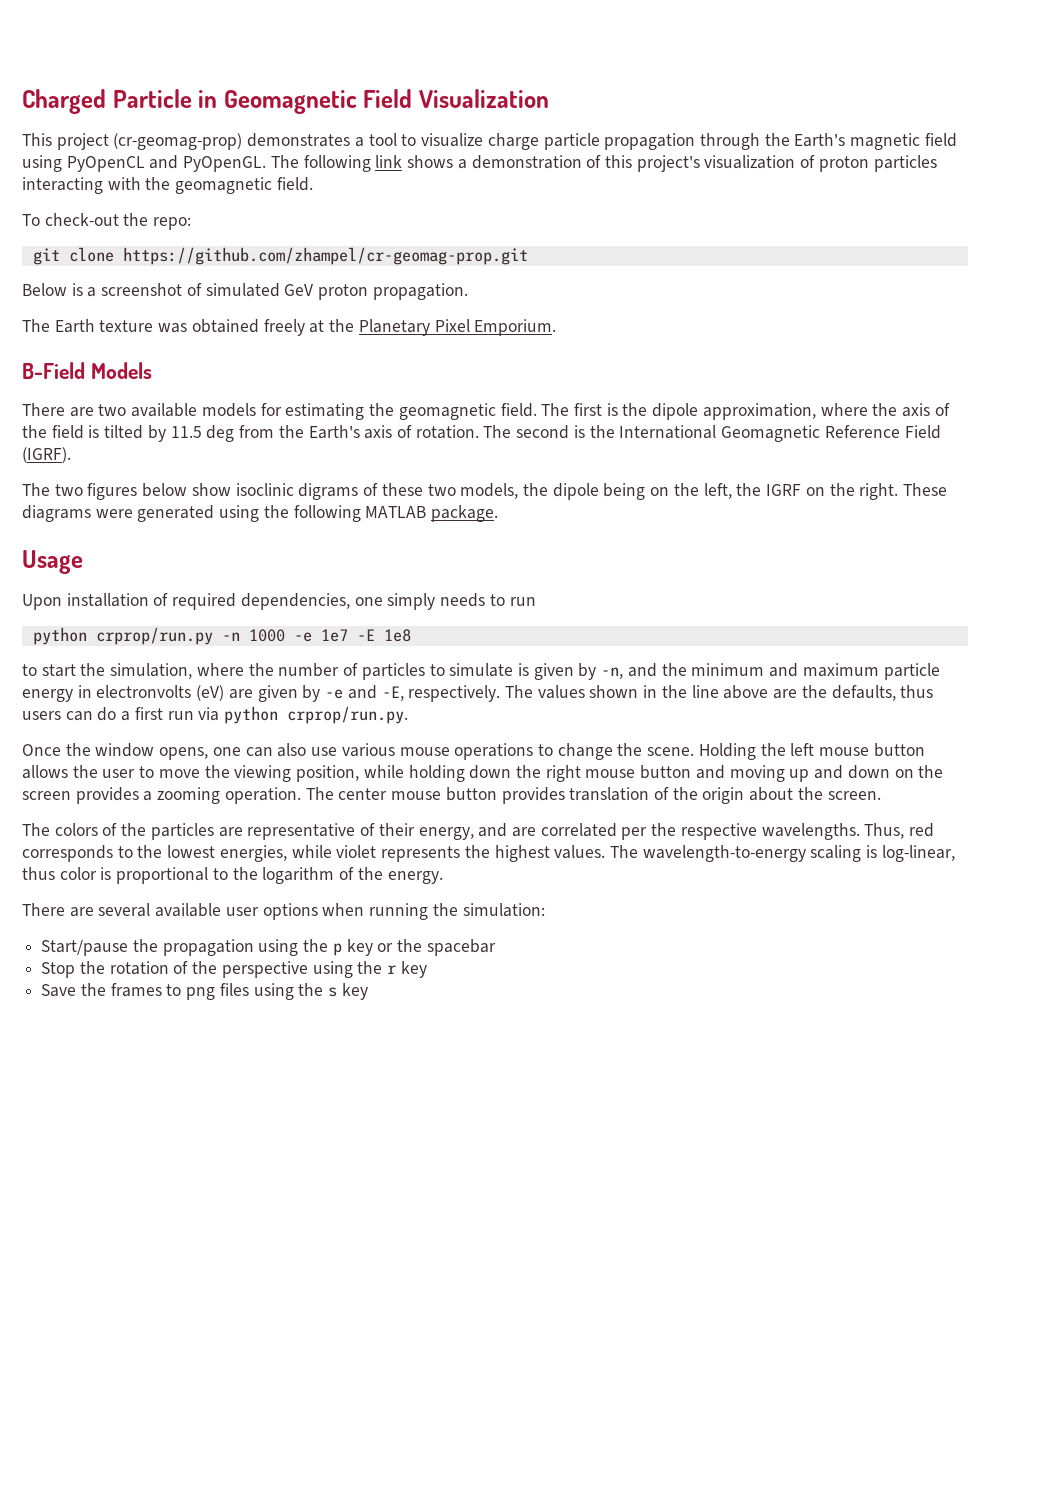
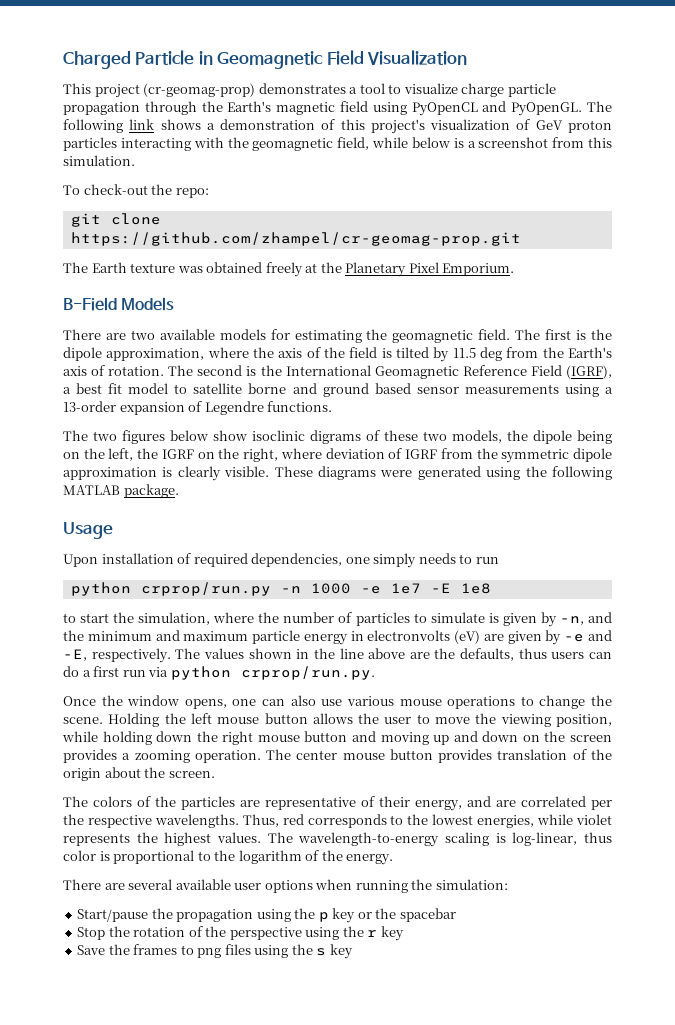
(816, 161) none -> [535,120,563,130] GeV
[276,177,313,191] field. -> [337,137,612,150] [63,155,135,166] field, while below is a screenshot from this simulation.
[22,283,468,300] // Below is a screenshot of simulated GeV proton propagation. -> (521, 239) none
[22,447,71,463] (IGRF). -> [565,365,612,379] [63,383,613,397] [63,401,333,415] (IGRF), a best fit model to satellite borne and ground based sensor measurements using a 13-order expansion of Legendre functions.
[859,483,899,500] right. -> [243,448,613,463] [63,466,270,481] right, where deviation of IGRF from the symmetric dipole approximation is clearly visible.

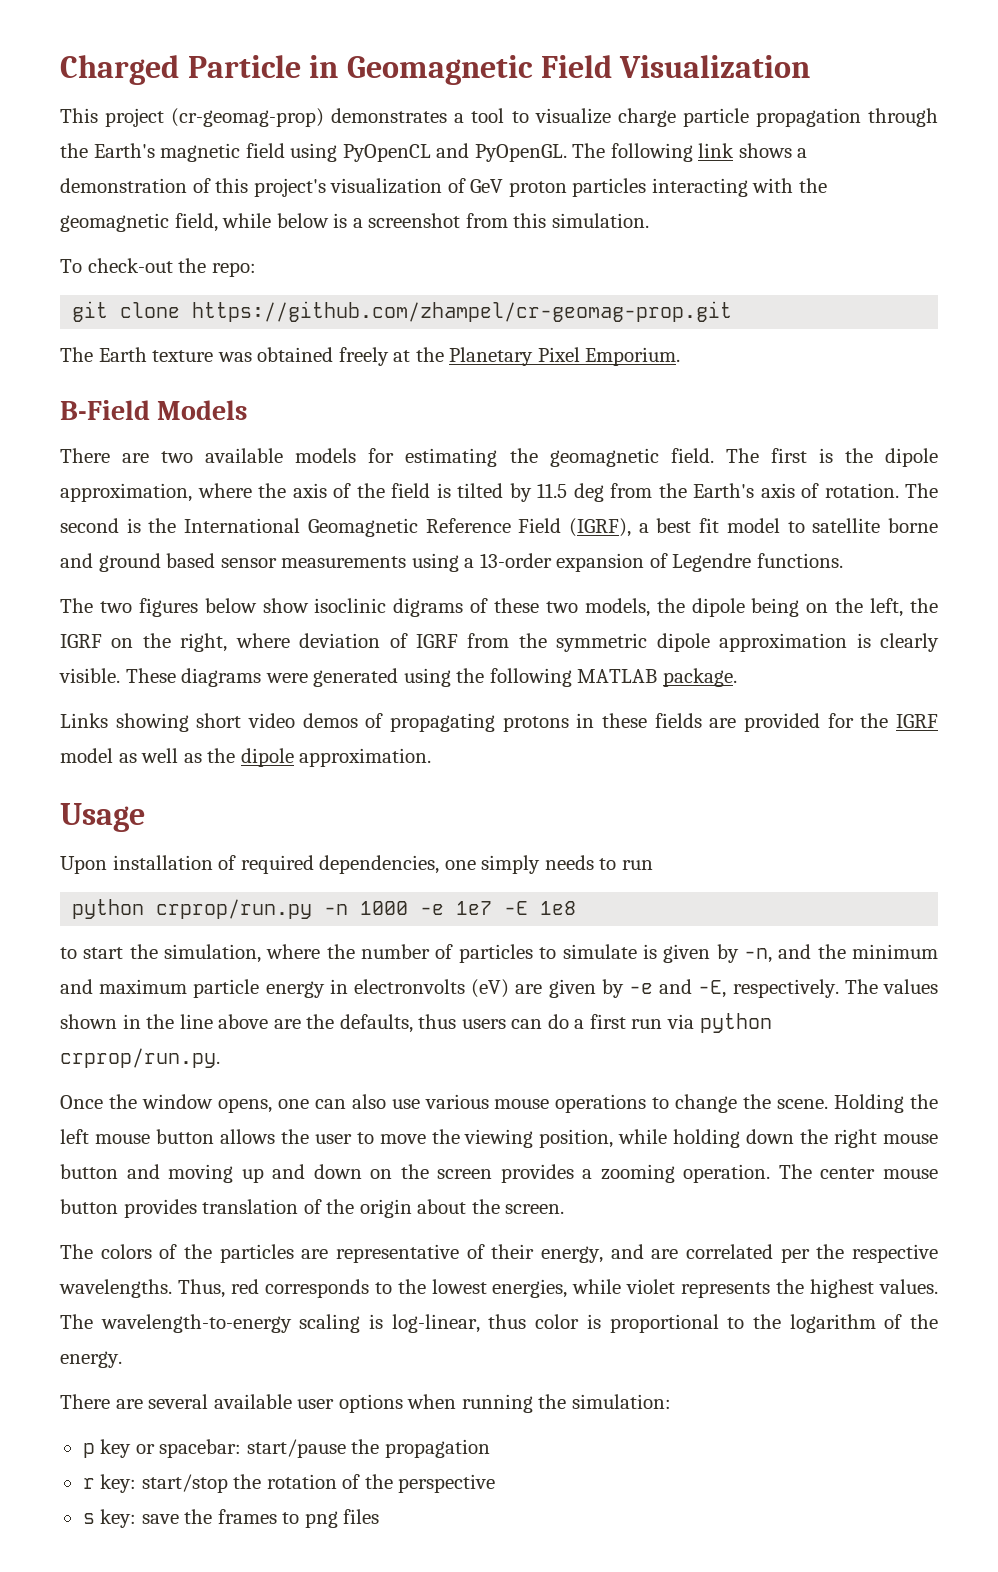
(179, 491) none -> [60,713,938,732] [60,748,432,767] // Links showing short video demos of propagating protons in these fields are provided for the IGRF model as well as the dipole approximation.
[77,908,456,923] [77,927,106,940] Start/pause the propagation using the p key or the spacebar // Stop -> [82,1439,490,1458] [82,1474,228,1493] p key or spacebar: start/pause the propagation // r key: start/stop
[305,926,404,941] [77,945,106,955] using the r key // Save -> [82,1509,179,1528] // s key: save
[254,944,353,959] using the s key -> (380, 1516) none

